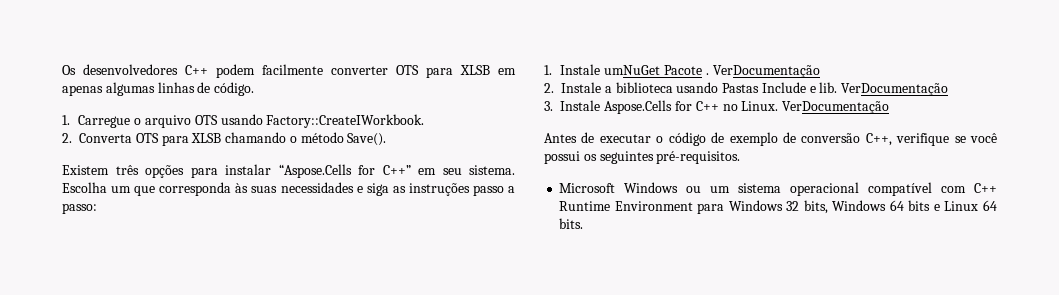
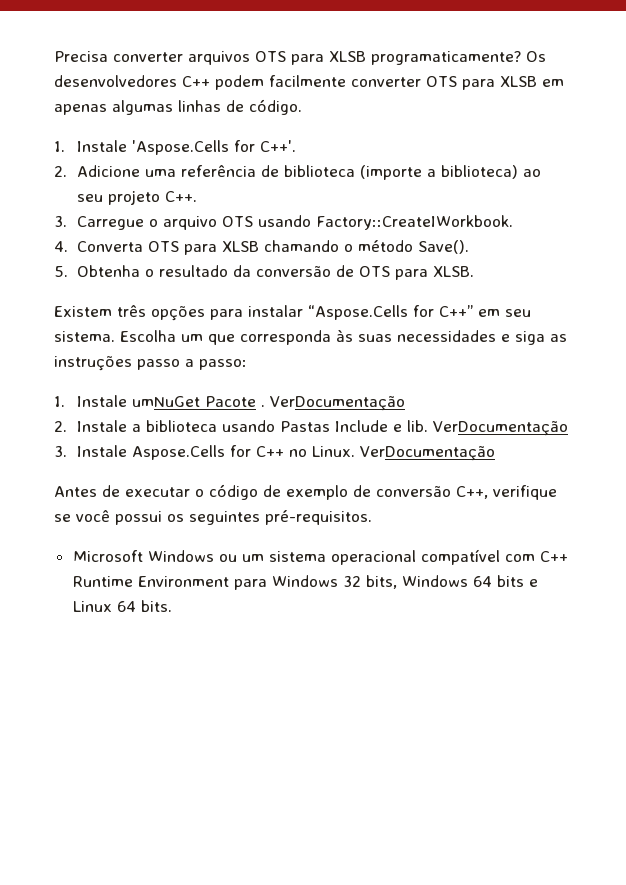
(62, 70) none -> [54,51,521,65] Precisa converter arquivos OTS para XLSB programaticamente?
(70, 120) none -> [77,140,297,155] [54,165,542,180] [77,190,198,205] [54,216,67,227] Instale 'Aspose.Cells for C++'. // 2. Adicione uma referência de biblioteca (importe a biblioteca) ao seu projeto C++. // 3.
[62,133,72,143] 2. -> [54,241,68,252] 4.
(387, 139) none -> [54,265,475,280] // 5. Obtenha o resultado da conversão de OTS para XLSB.

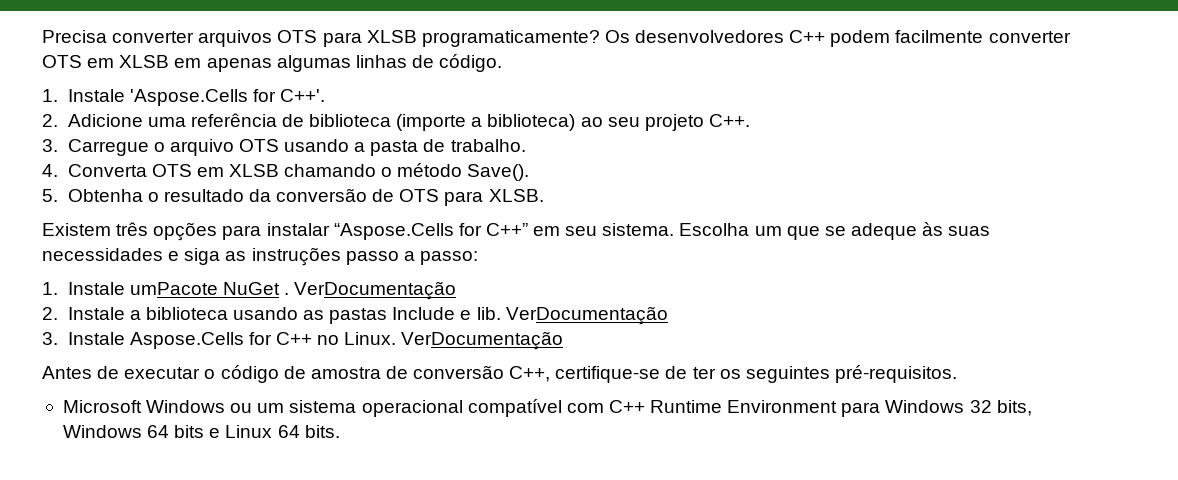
[462,79,495,90] para -> [87,58,115,68] em
[316,215,514,230] Factory::CreateIWorkbook. -> [354,139,526,156] a pasta de trabalho.
[184,244,218,255] para -> [196,167,224,177] em
[240,330,331,345] corresponda -> [824,223,917,240] se adeque
[132,396,257,407] umNuGet Pacote -> [129,282,280,295] umPacote NuGet
[280,421,331,432] Pastas -> [303,308,388,324] as pastas
[286,485,348,500] exemplo -> [310,367,381,379] amostra
[493,485,557,500] [54,510,162,525] verifique se você possui -> [555,366,716,383] certifique-se de ter

